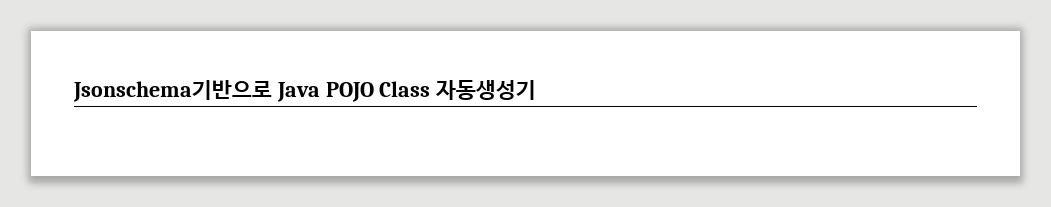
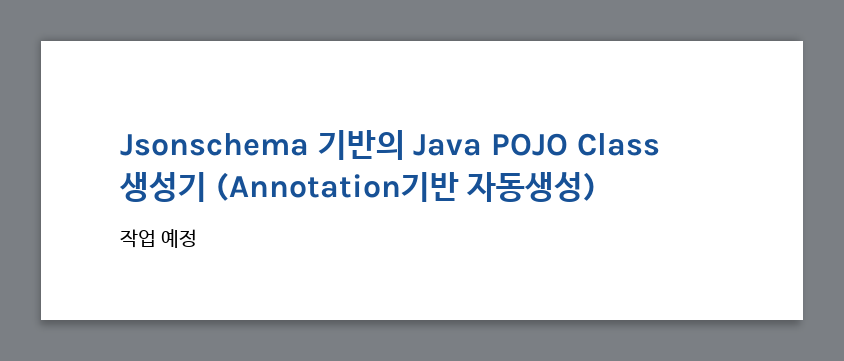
[73,80,272,102] Jsonschema기반으로 -> [120,130,405,160] Jsonschema 기반의
[435,80,537,100] 자동생성기 -> [119,172,597,202] [120,229,198,248] 생성기 (Annotation기반 자동생성) // 작업 예정

